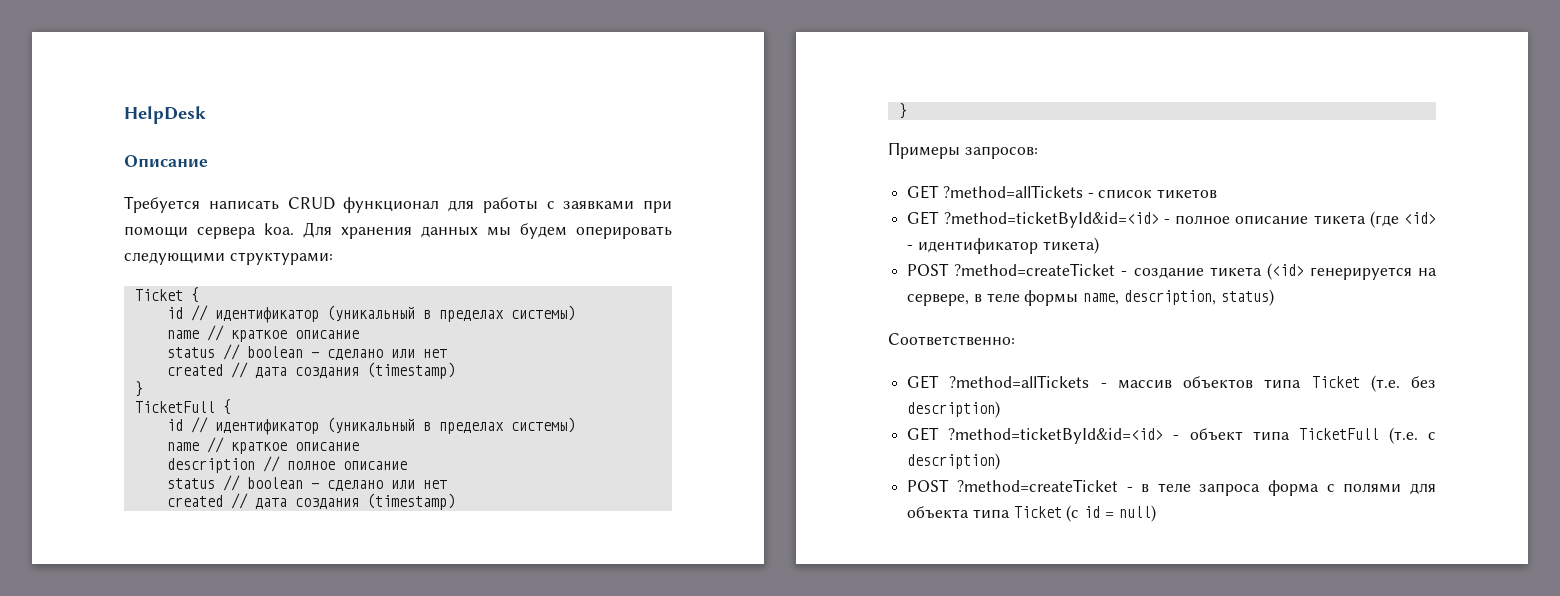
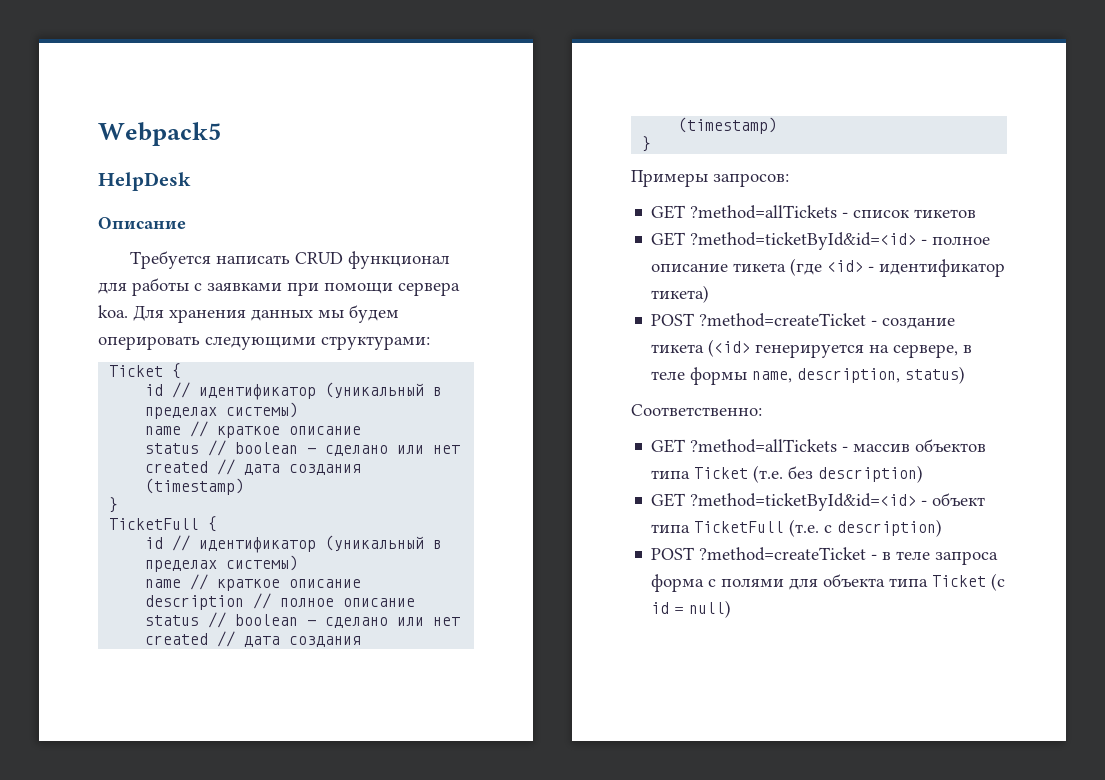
(124, 115) none -> [98,122,221,146] Webpack5 //

